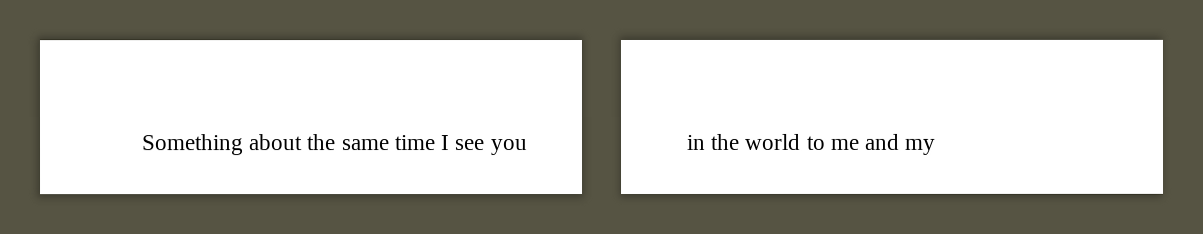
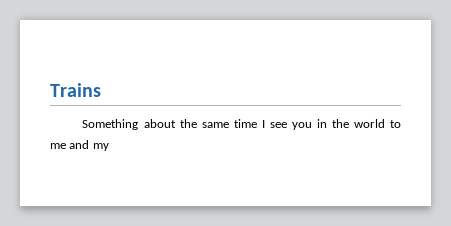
(142, 145) none -> [50,83,101,97] Trains //

